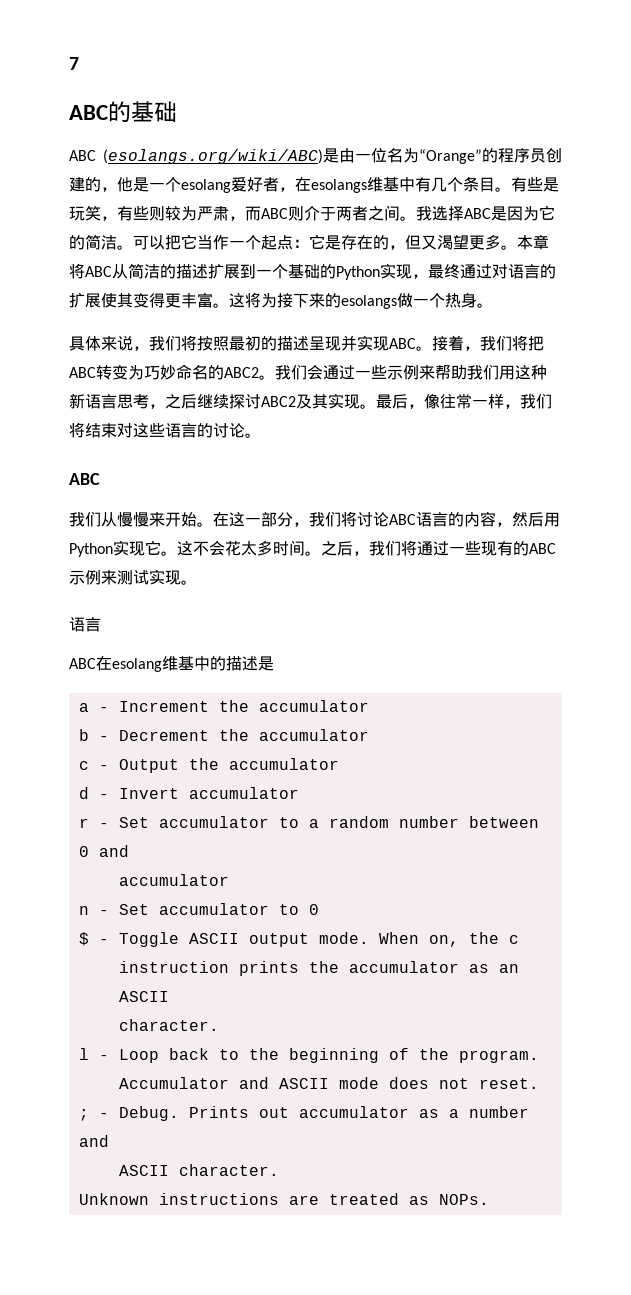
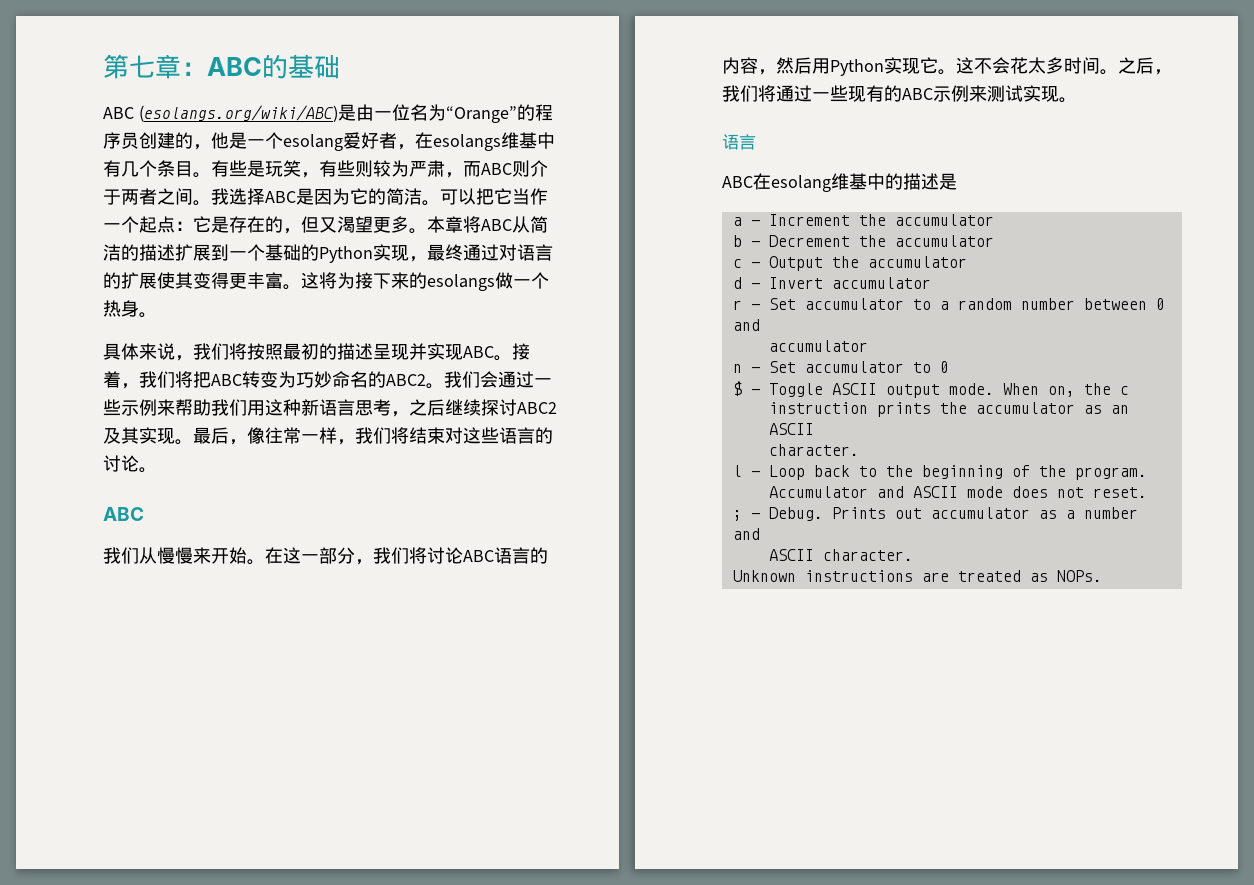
[69,57,79,70] 7 // -> [103,54,207,79] 第七章：

